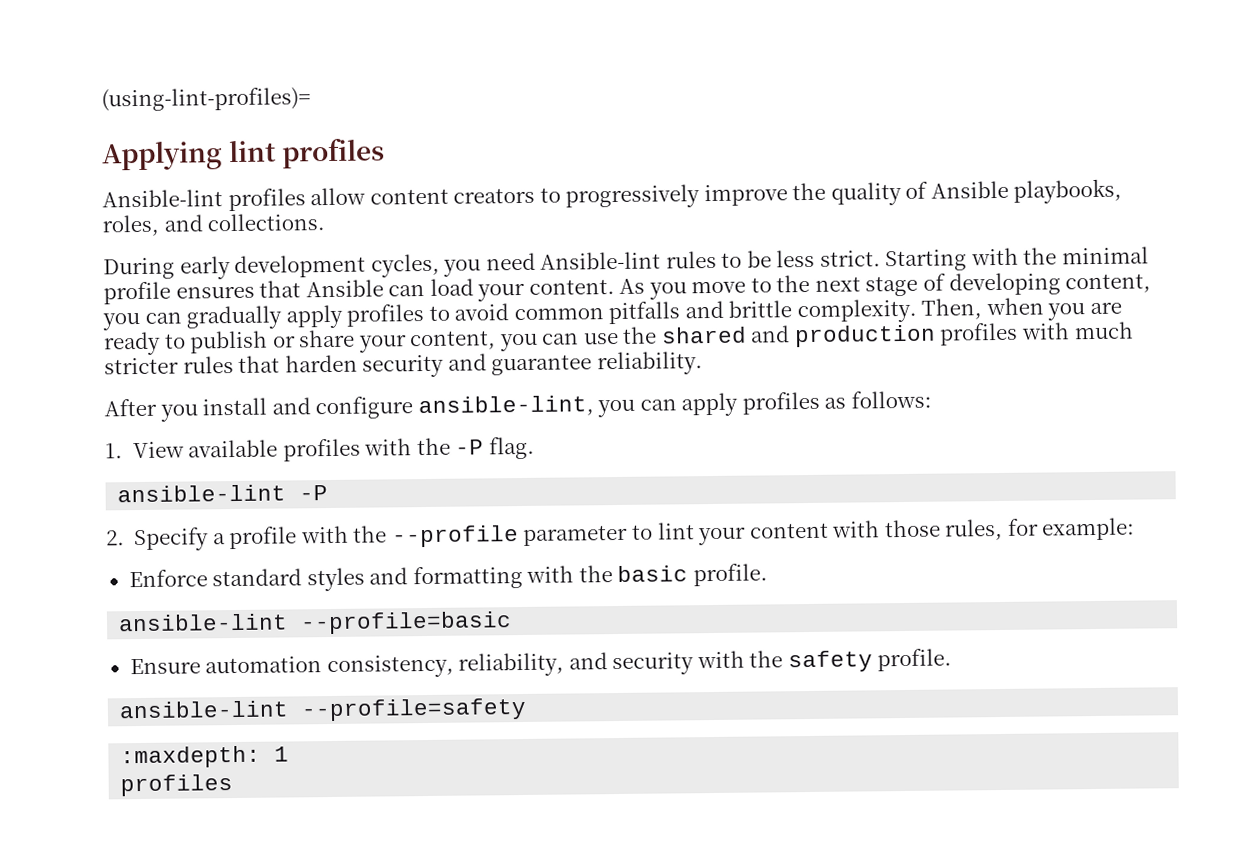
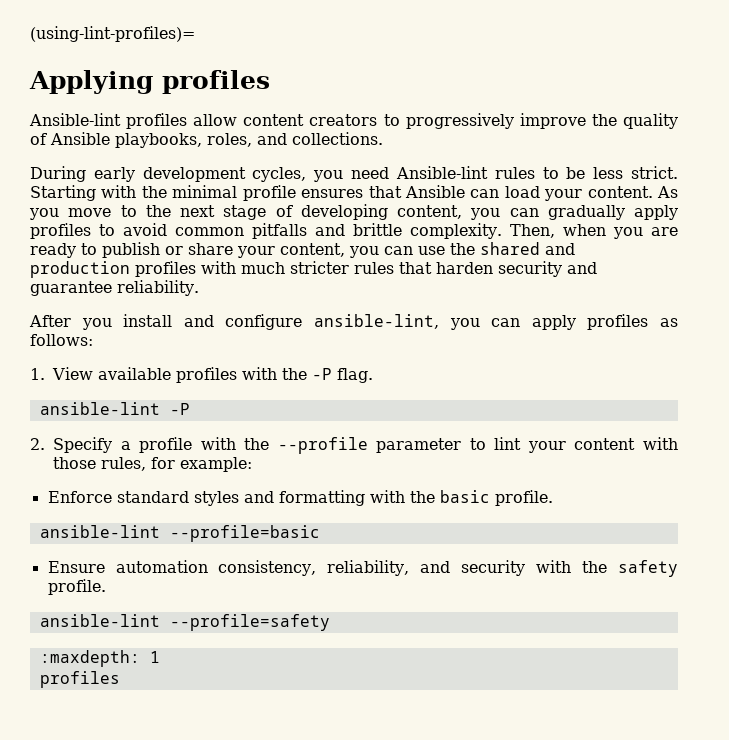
[228,140,278,163] lint -> (153, 82) none

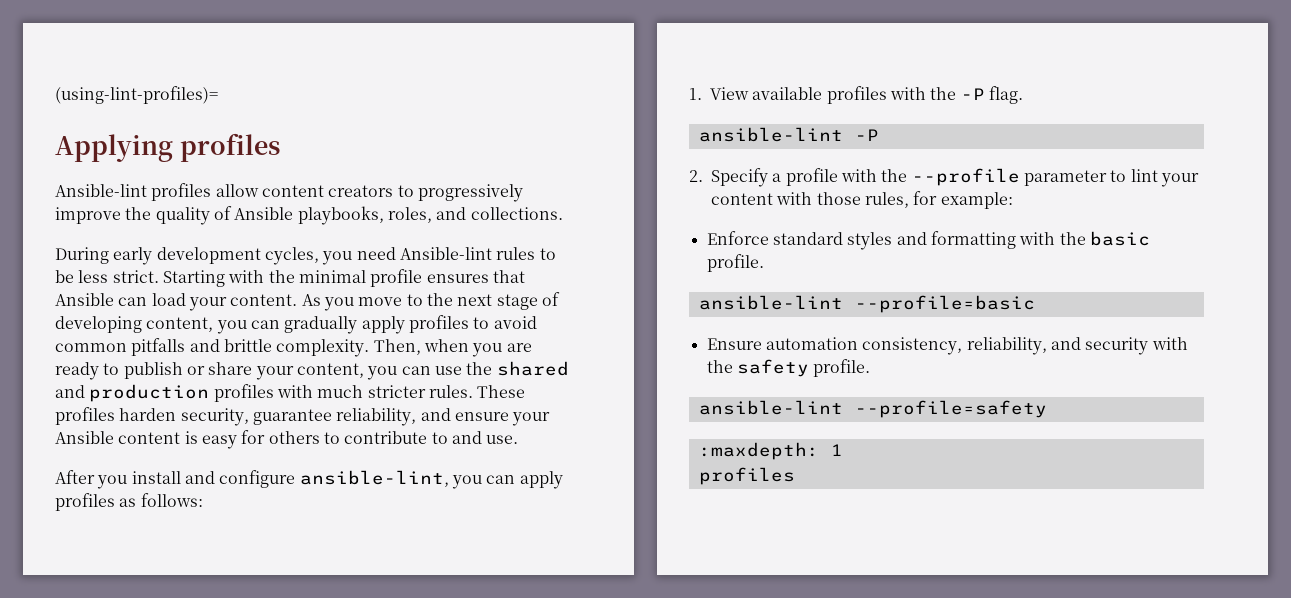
[354,261,597,277] [30,280,199,296] rules that harden security and guarantee reliability. -> [428,385,526,398] [55,407,551,426] [55,430,519,449] rules. These profiles harden security, guarantee reliability, and ensure your Ansible content is easy for others to contribute to and use.

